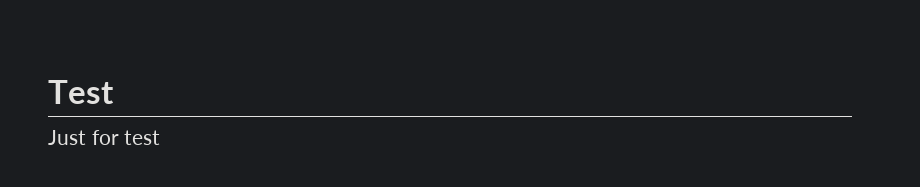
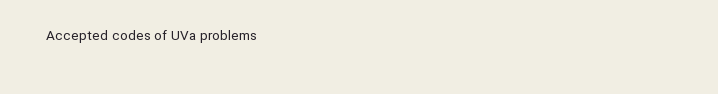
[48,80,114,104] [48,130,161,145] Test // Just for test -> [46,30,257,43] Accepted codes of UVa problems

